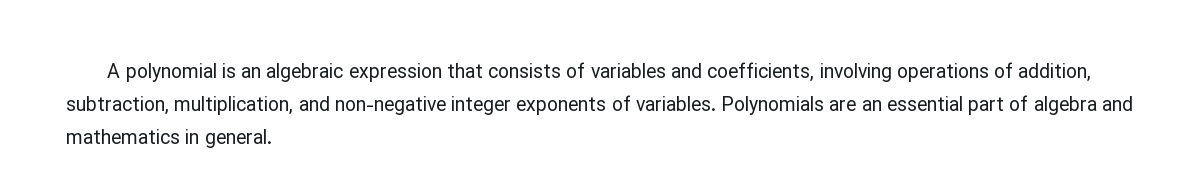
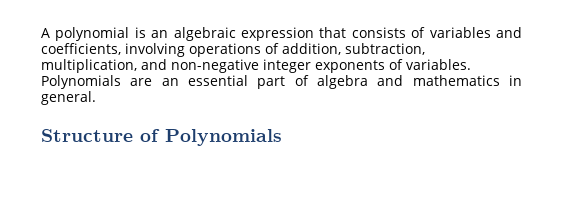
(272, 138) none -> [41,129,282,146] // Structure of Polynomials

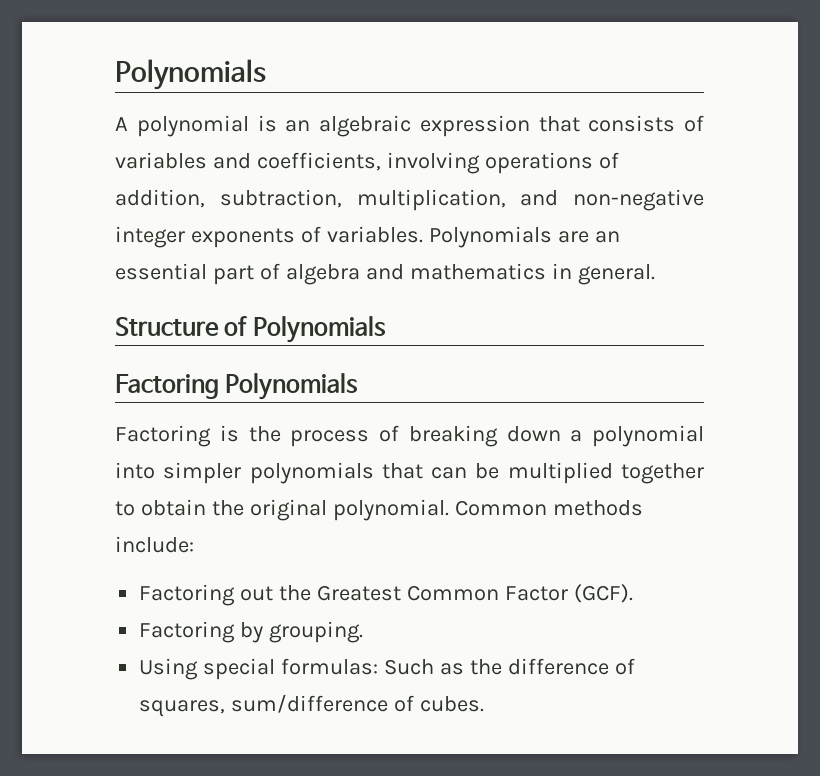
(41, 33) none -> [115,59,266,90] Polynomials //
(282, 137) none -> [115,373,359,400] [115,425,704,447] [115,462,704,484] [115,499,643,521] [115,536,194,553] [139,584,633,606] [139,621,364,643] [139,658,635,680] [139,694,485,717] // Factoring Polynomials // Factoring is the process of breaking down a polynomial into simpler polynomials that can be multiplied together to obtain the original polynomial. Common methods include: // Factoring out the Greatest Common Factor (GCF). // Factoring by grouping. // Using special formulas: Such as the difference of squares, sum/difference of cubes.

